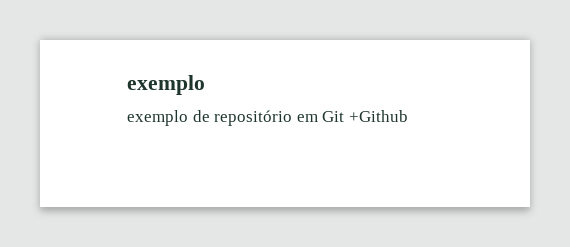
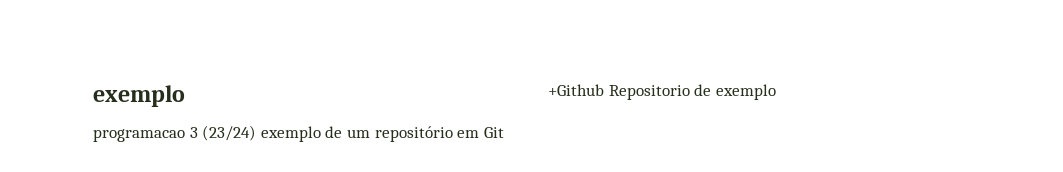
(205, 85) none -> [93,125,257,142] programacao 3 (23/24)
(210, 116) none -> [346,129,370,138] um
(408, 116) none -> [608,84,776,100] Repositorio de exemplo

